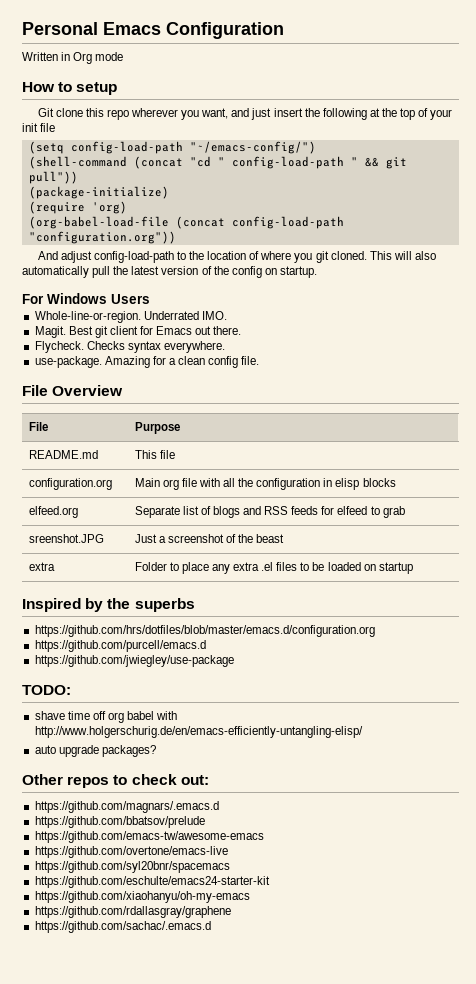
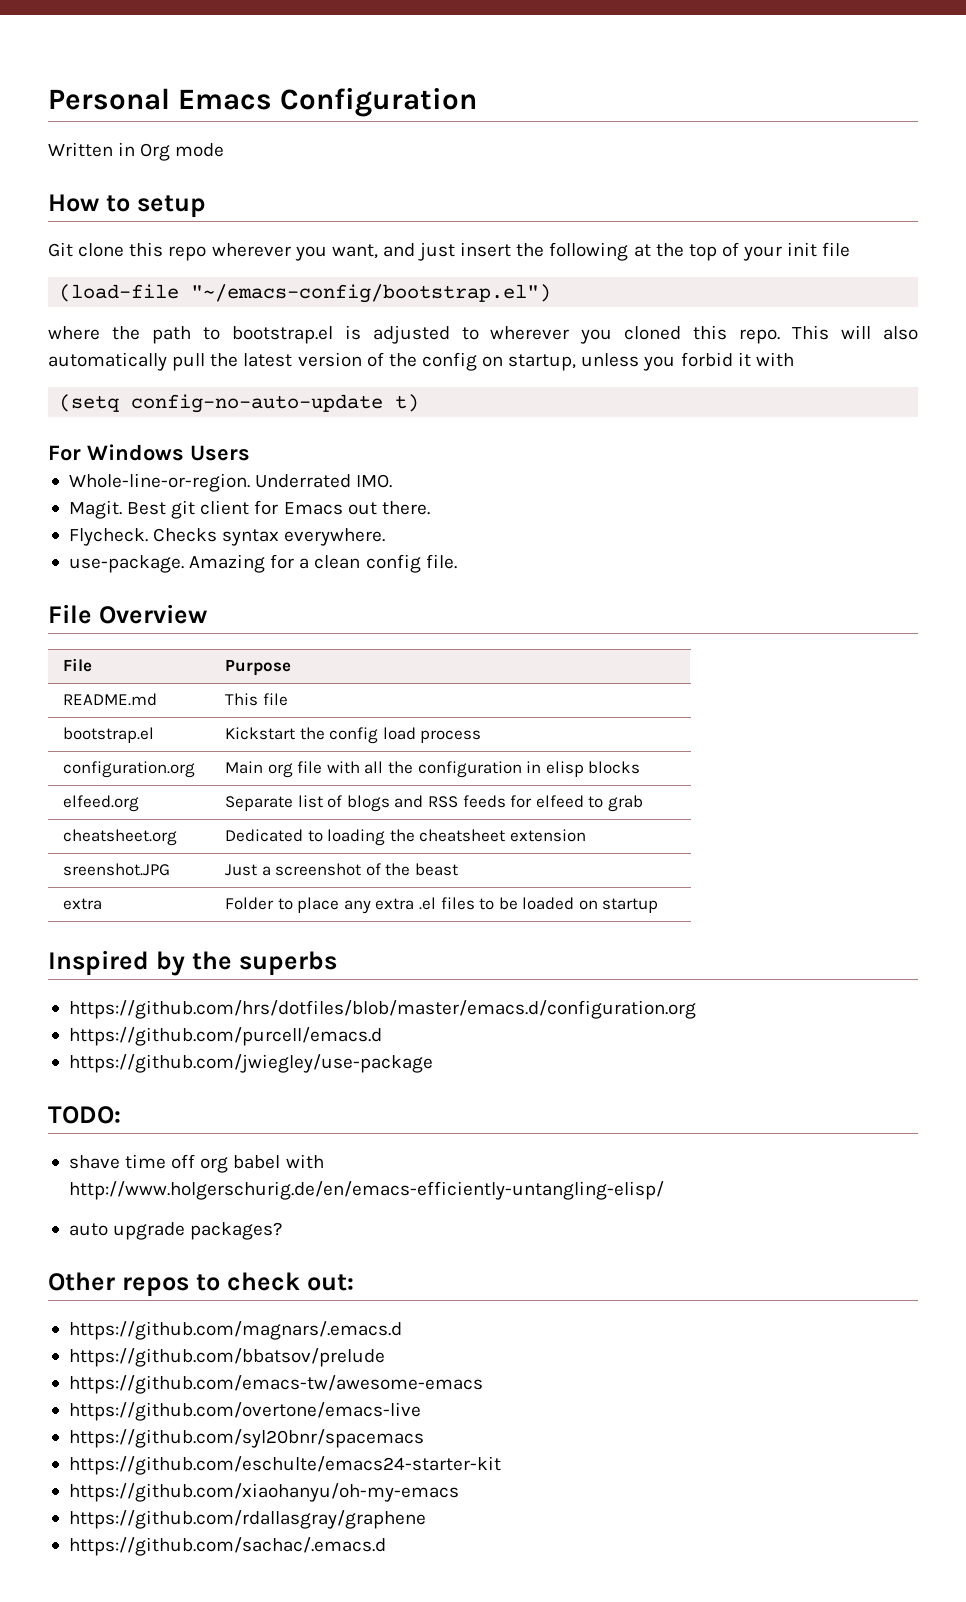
[28,141,316,154] [28,156,407,169] [28,171,78,184] [28,186,169,199] [28,201,127,214] [28,216,344,229] [28,231,176,244] [37,251,367,263] (setq config-load-path "~/emacs-config/") // (shell-command (concat "cd " config-load-path " && git pull")) // (package-initialize) // (require 'org) // (org-babel-load-file (concat config-load-path "configuration.org")) // And adjust config-load-path to the location of where you git cloned. -> [59,284,552,303] [48,325,781,344] (load-file "~/emacs-config/bootstrap.el") // where the path to bootstrap.el is adjusted to wherever you cloned this repo.
[279,266,317,278] startup. -> [508,352,794,371] [59,394,420,413] startup, unless you forbid it with // (setq config-no-auto-update t)
(175, 454) none -> [62,727,154,743] [224,727,482,744] // bootstrap.el | Kickstart the config load process
(405, 512) none -> [62,829,177,846] [224,829,586,846] // cheatsheet.org | Dedicated to loading the cheatsheet extension

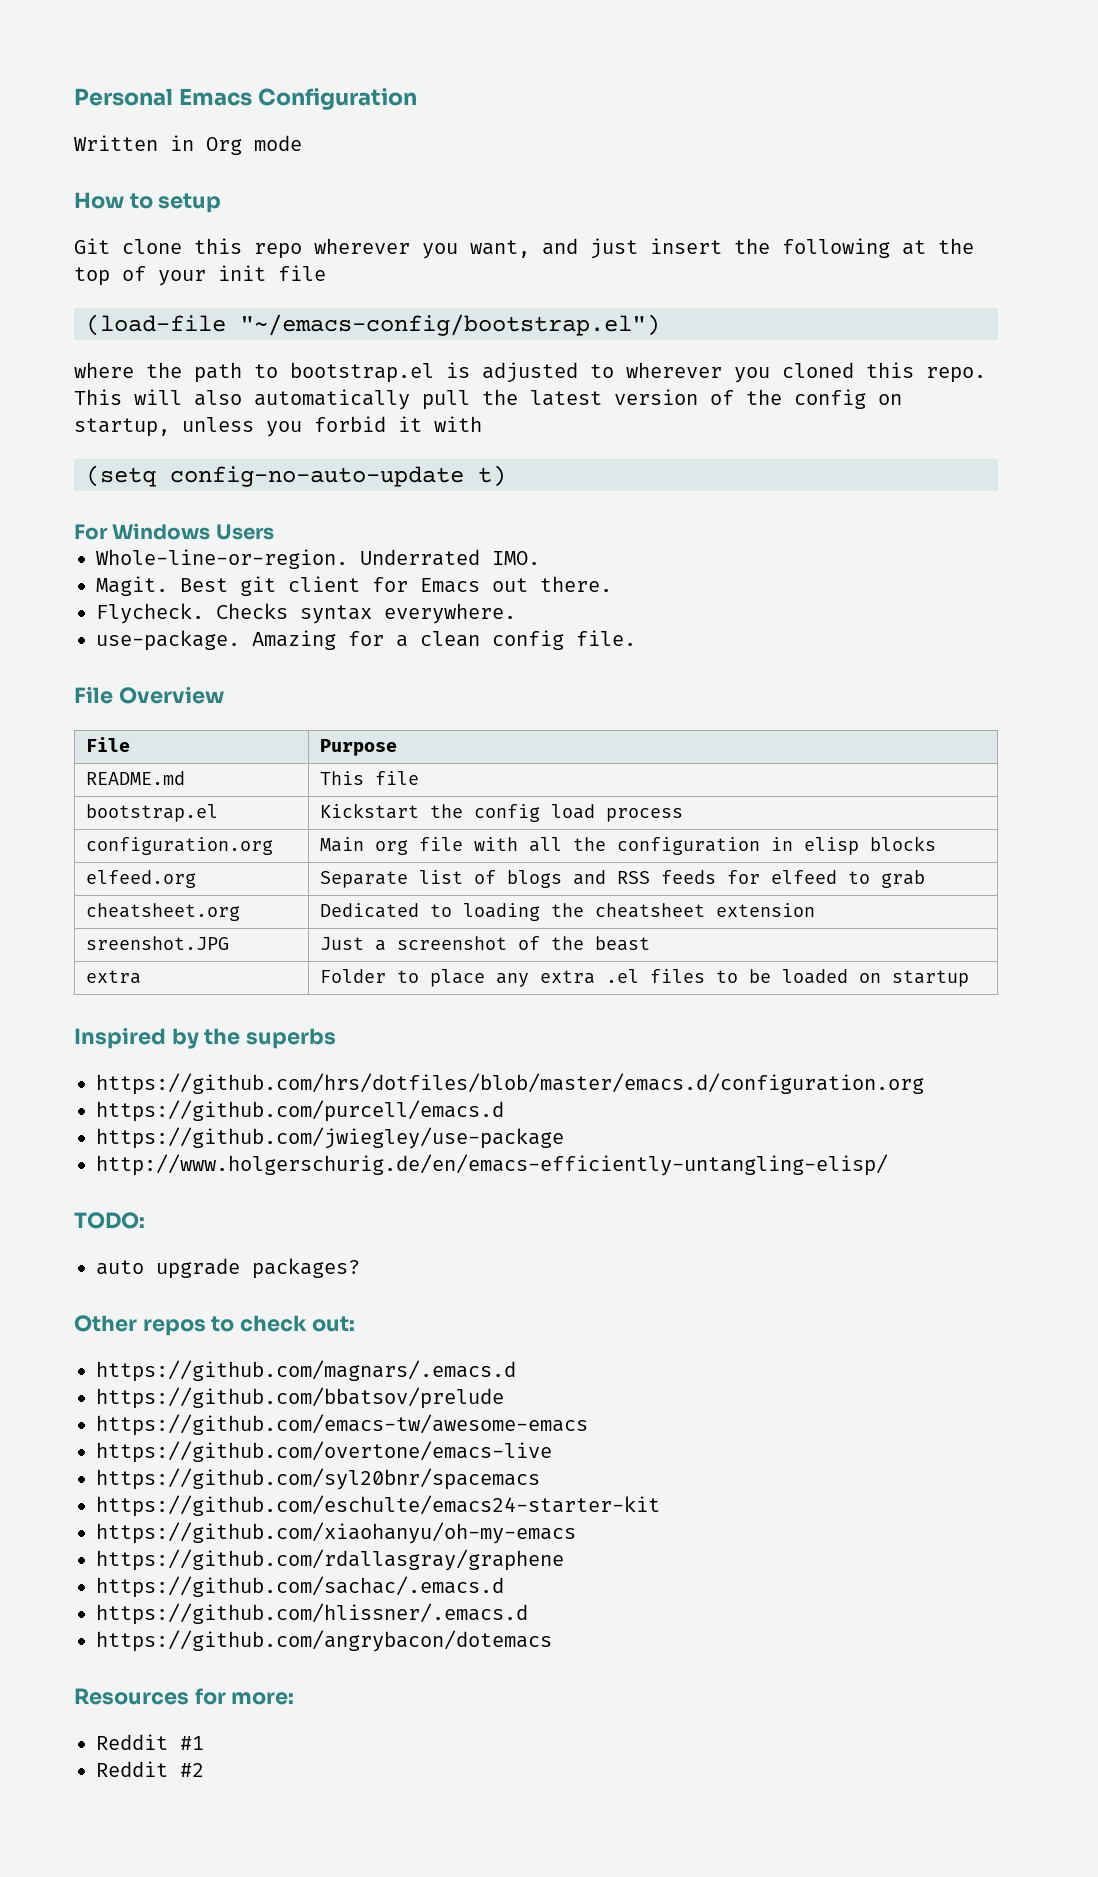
(433, 1063) none -> [96,1154,888,1176] // http://www.holgerschurig.de/en/emacs-efficiently-untangling-elisp/
[68,1154,324,1173] [68,1181,664,1200] // shave time off org babel with http://www.holgerschurig.de/en/emacs-efficiently-untangling-elisp/ -> (145, 1220) none
(386, 1546) none -> [96,1603,528,1625] [96,1630,552,1652] [74,1688,295,1705] [96,1734,204,1750] [96,1761,204,1777] // https://github.com/hlissner/.emacs.d // https://github.com/angrybacon/dotemacs // Resources for more: // Reddit #1 // Reddit #2

